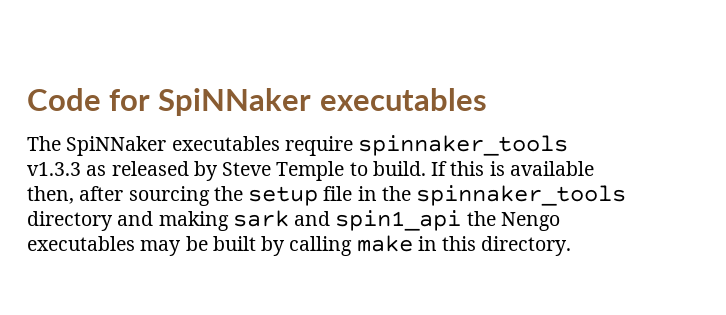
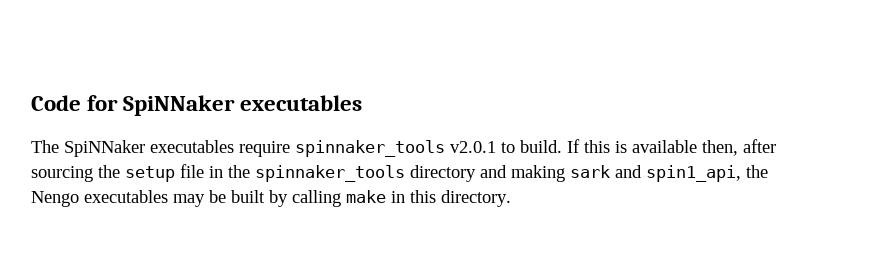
[27,161,345,181] v1.3.3 as released by Steve Temple -> [450,141,496,153] v2.0.1
[335,210,462,231] spin1_api -> [646,165,741,182] spin1_api,

